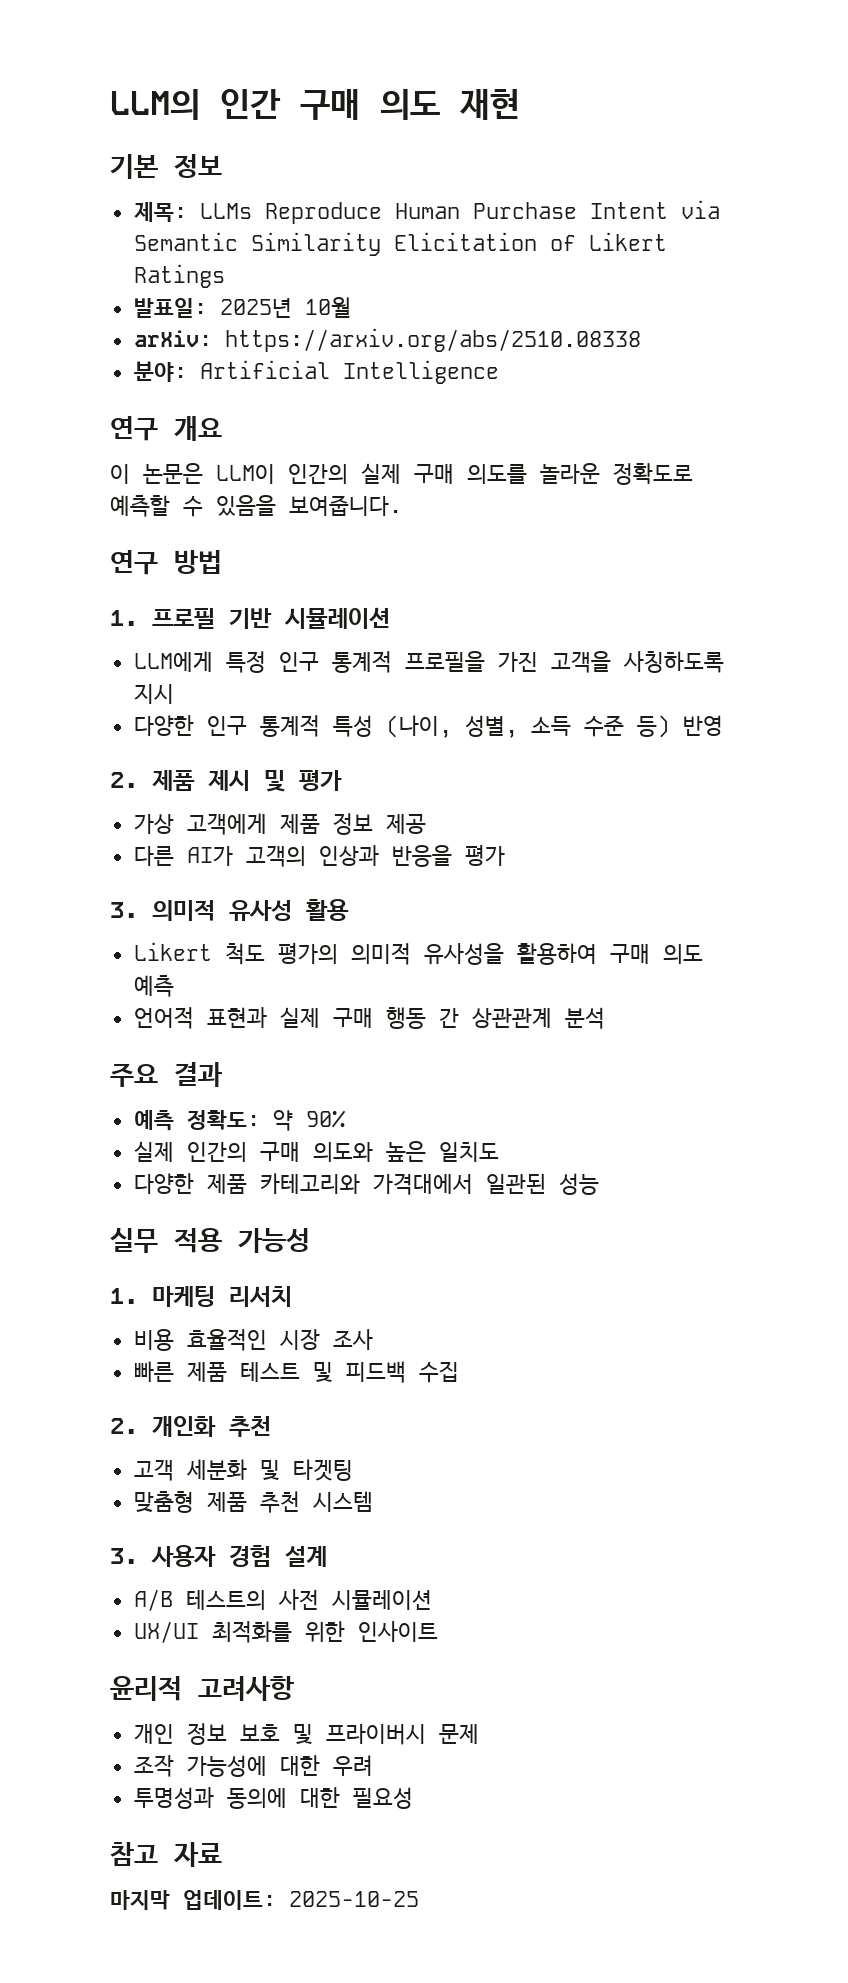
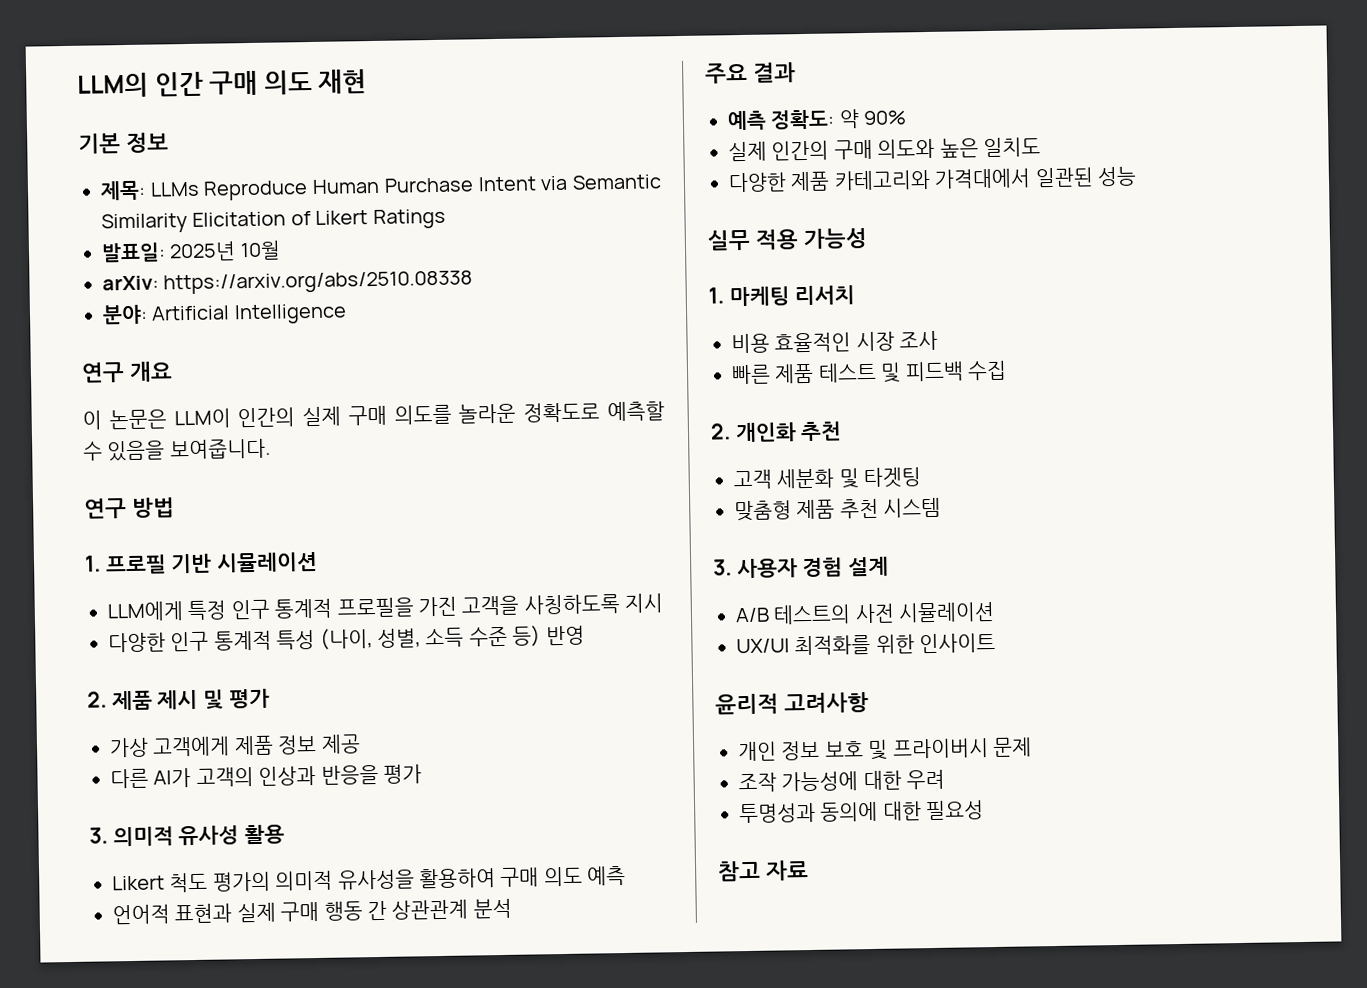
[110,1890,419,1910] // 마지막 업데이트: 2025-10-25 -> (809, 870) none

